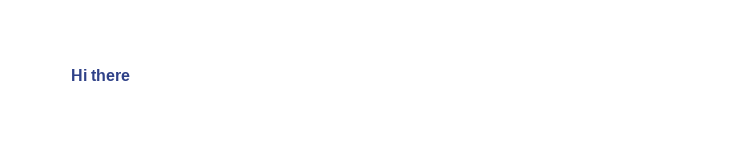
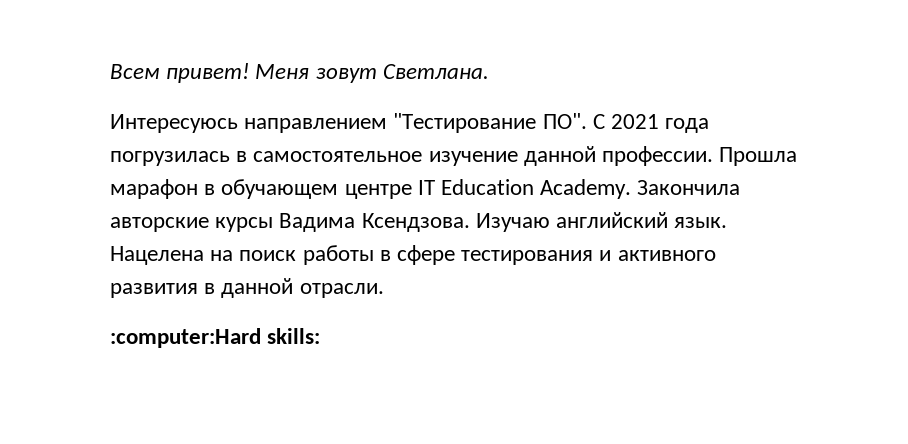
[71,69,131,81] Hi there -> [110,63,489,83] [110,113,710,133] [110,146,798,166] [110,179,741,199] [110,212,728,232] [110,245,716,265] [110,278,384,298] [110,328,321,348] Всем привет! Меня зовут Светлана. // Интересуюсь направлением "Тестирование ПО". С 2021 года погрузилась в самостоятельное изучение данной профессии. Прошла марафон в обучающем центре IT Education Academy. Закончила авторские курсы Вадима Ксендзова. Изучаю английский язык. Нацелена на поиск работы в сфере тестирования и активного развития в данной отрасли. // :computer:Hard skills:

